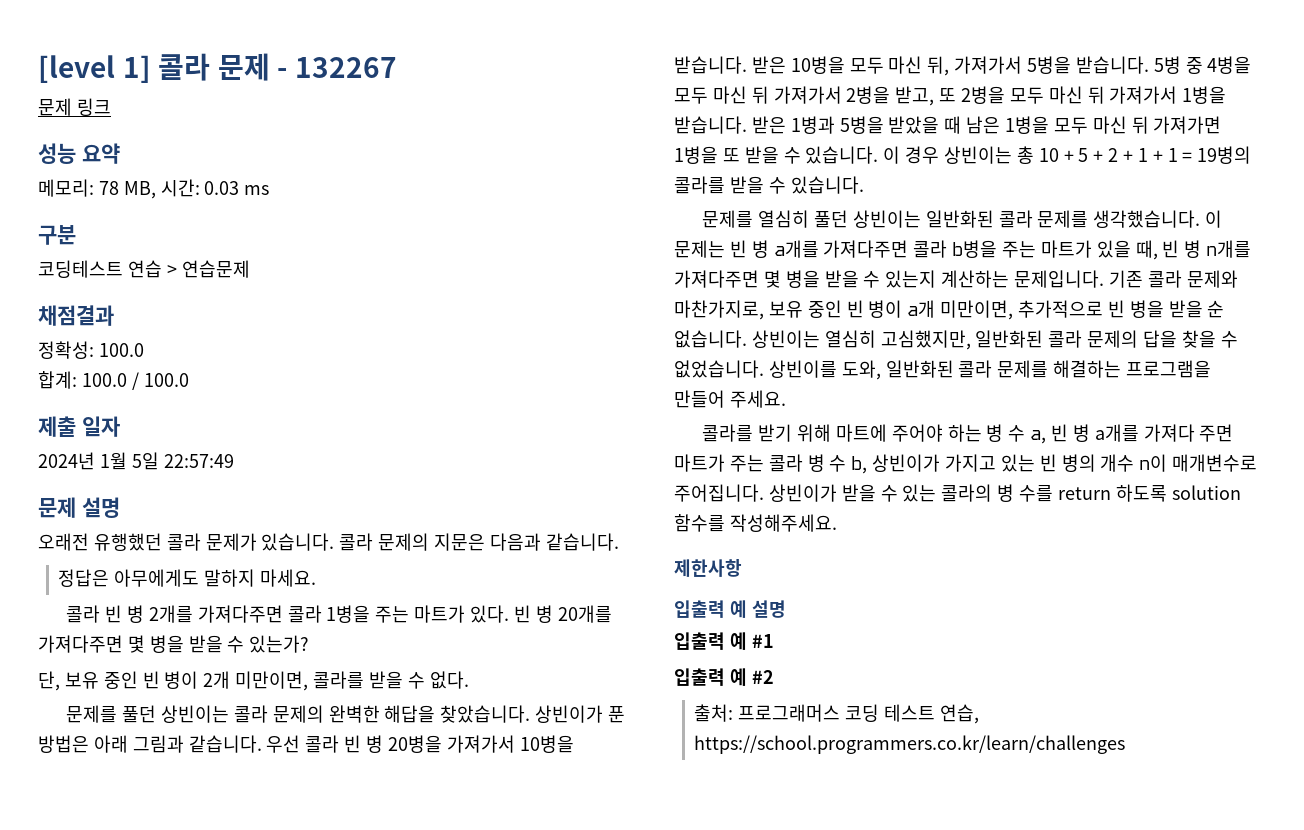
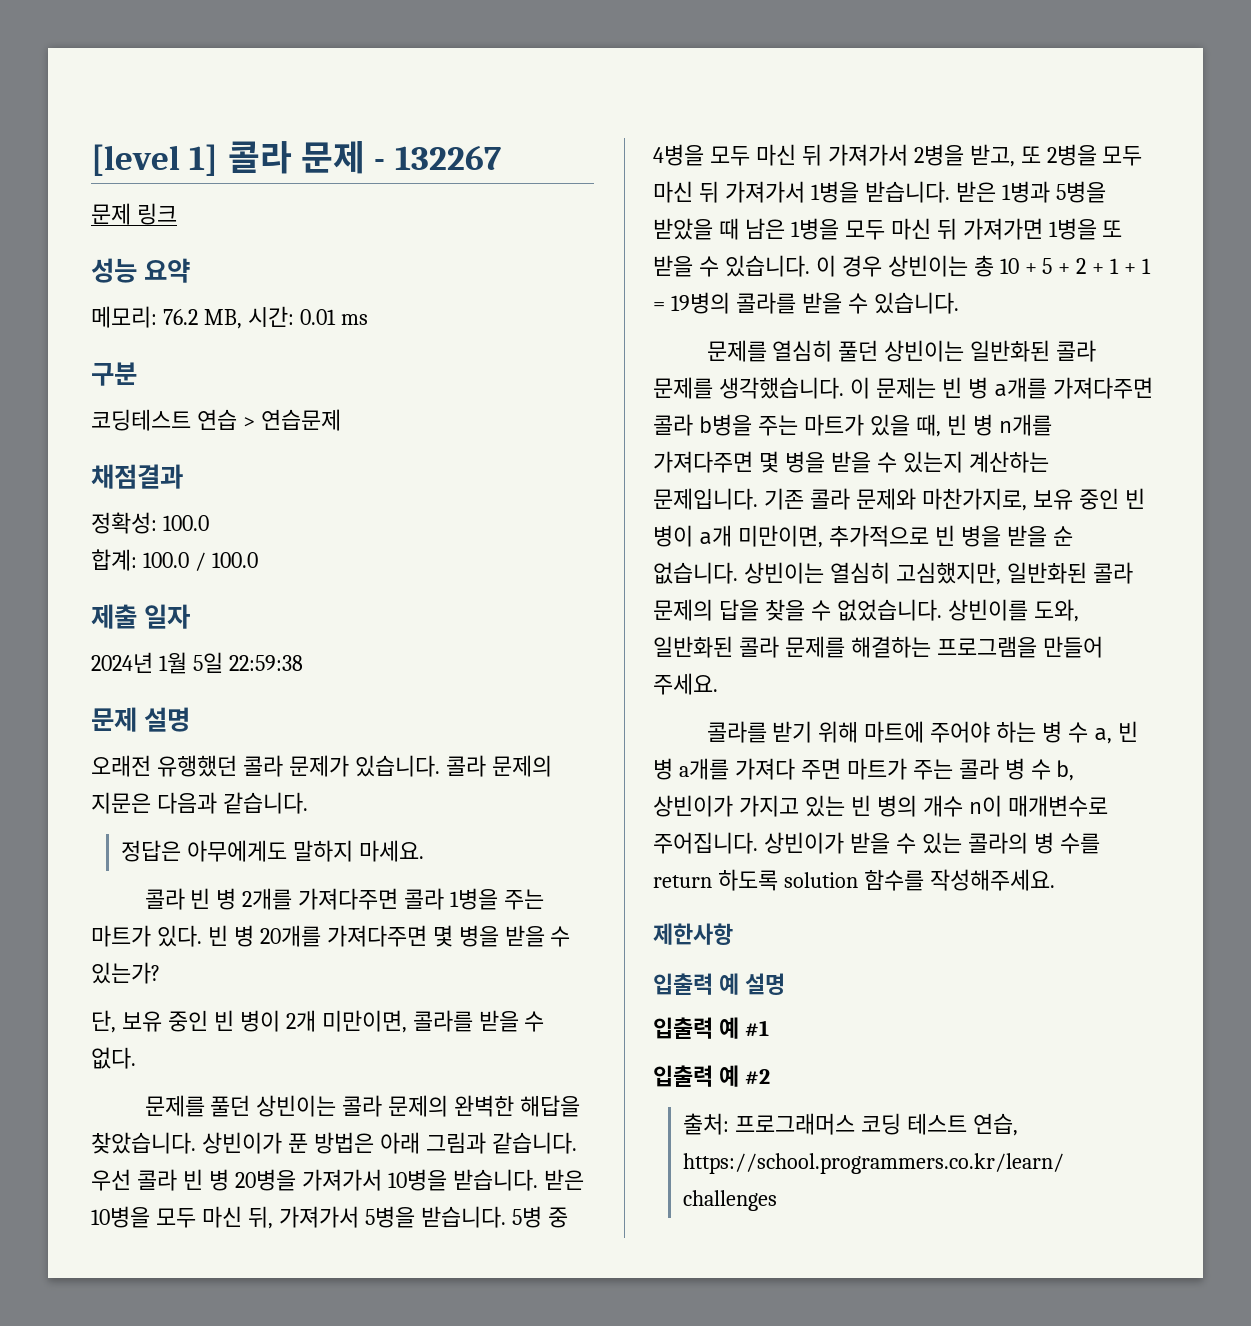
[98,181,119,195] 78 -> [162,309,198,325] 76.2
[204,181,240,195] 0.03 -> [299,309,336,325] 0.01
[163,454,234,468] 22:57:49 -> [228,655,303,671] 22:59:38

